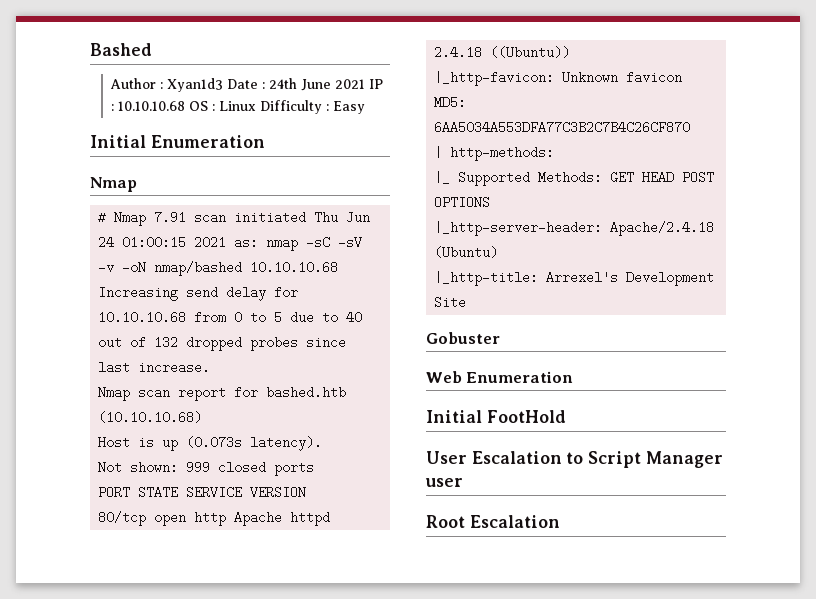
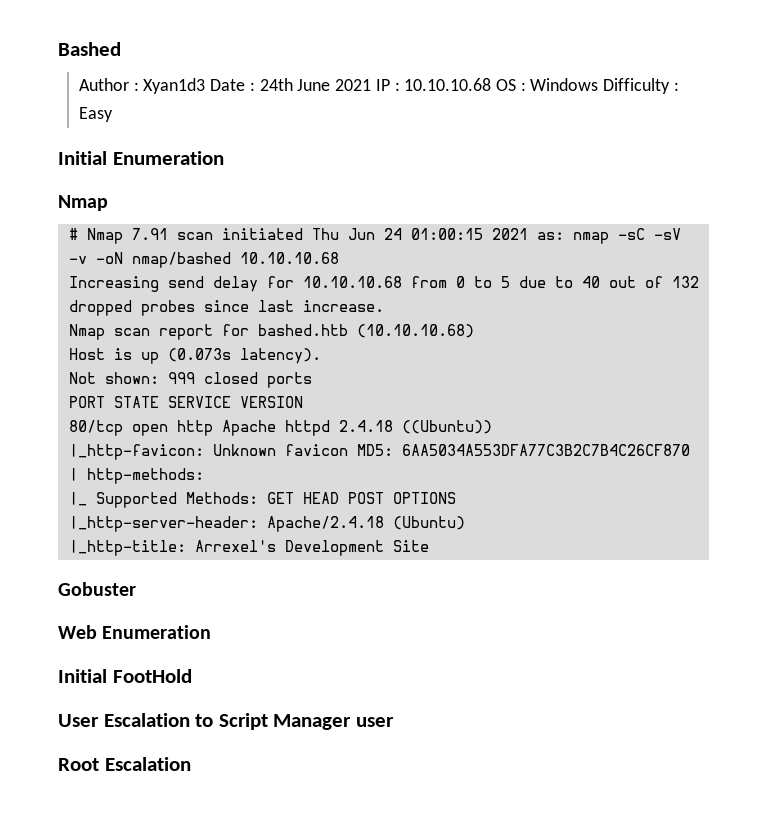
[219,101,257,111] Linux -> [530,78,599,91] Windows

